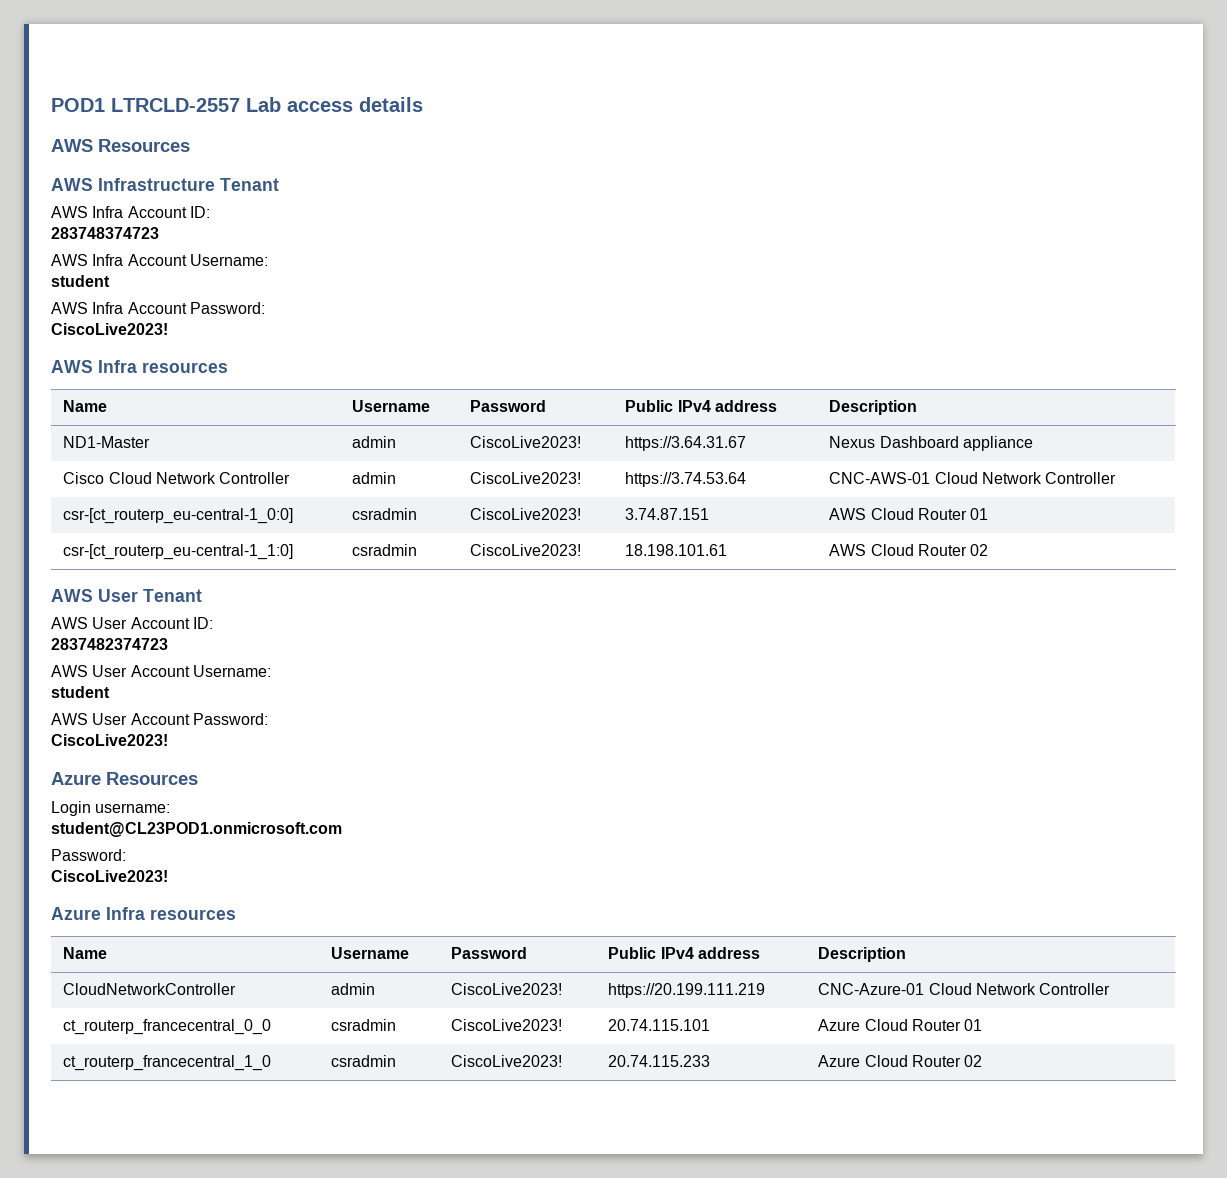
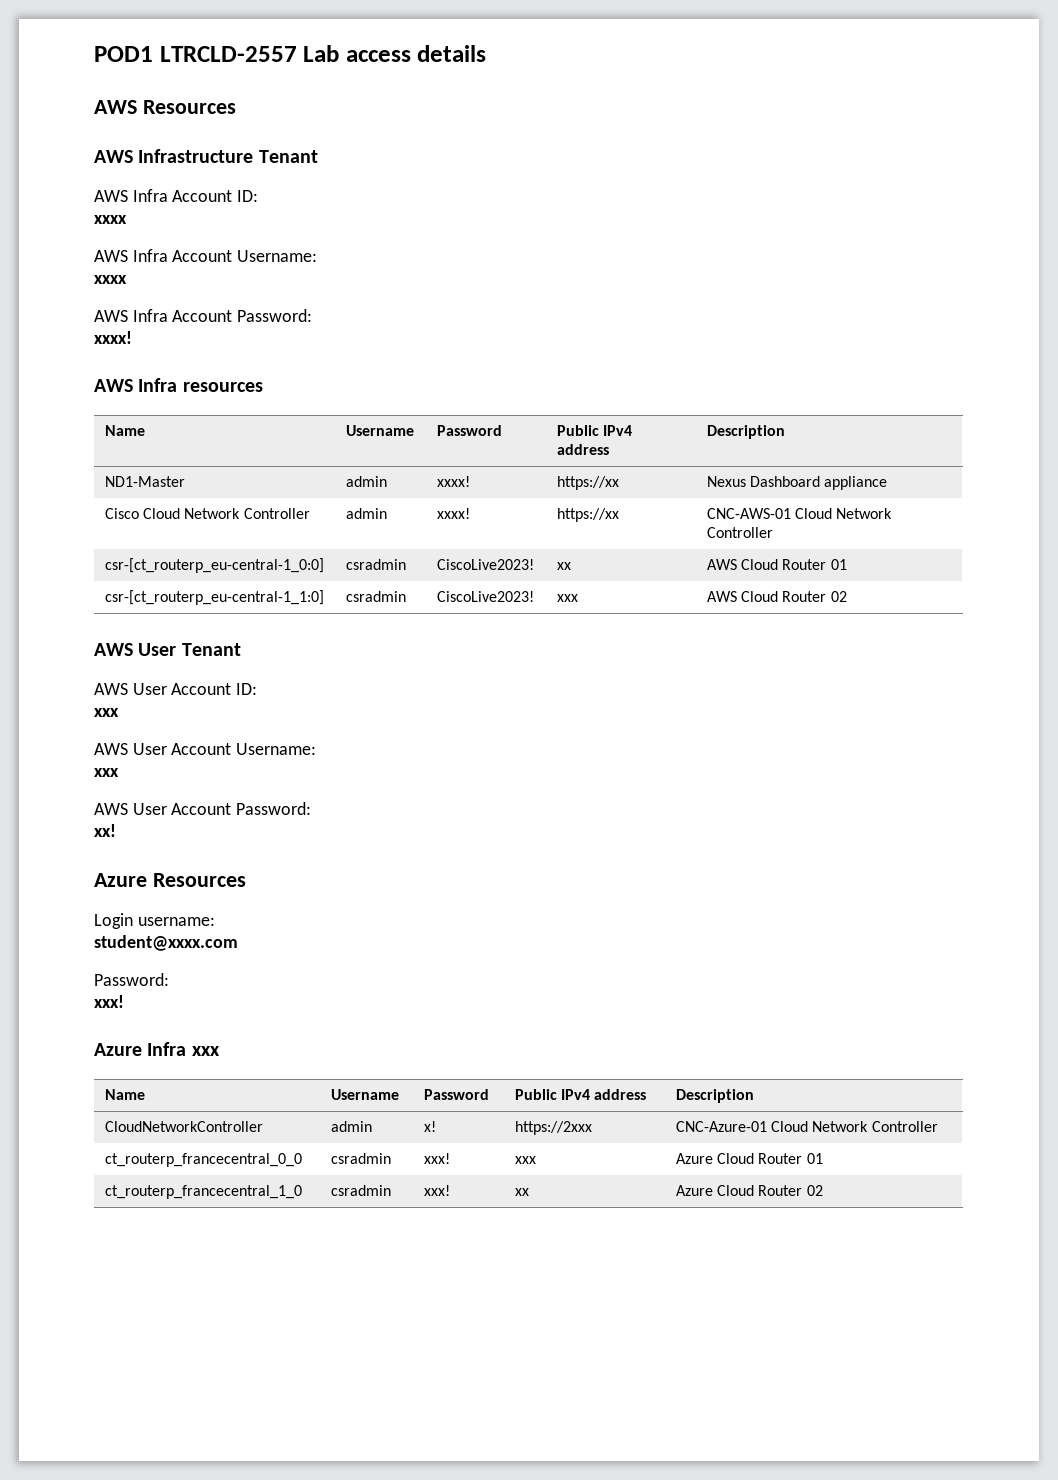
[51,227,159,239] 283748374723 -> [94,215,127,224] xxxx
[51,275,110,287] student -> [94,275,127,284] xxxx
[51,323,168,335] CiscoLive2023! -> [94,331,132,344] xxxx!
[470,436,582,448] [625,436,747,451] CiscoLive2023! | https://3.64.31.67 -> [436,476,470,487] [556,476,619,490] xxxx! | https://xx
[470,472,582,484] [625,472,747,487] CiscoLive2023! | https://3.74.53.64 -> [436,508,470,519] [556,508,619,522] xxxx! | https://xx
[625,508,710,520] 3.74.87.151 -> [556,562,571,570] xx
[625,544,728,556] 18.198.101.61 -> [556,594,578,602] xxx
[51,638,168,650] 2837482374723 -> [94,708,119,717] xxx
[51,686,110,698] student -> [94,768,119,777] xxx
[51,734,168,746] CiscoLive2023! -> [94,824,116,837] xx!
[51,822,342,837] [51,849,126,861] [51,870,168,882] student@CL23POD1.onmicrosoft.com // Password: // CiscoLive2023! -> [94,935,238,951] [94,973,169,986] [94,995,124,1008] student@xxxx.com // Password: // xxx!
[150,909,236,920] resources -> [191,1046,220,1056] xxx
[451,983,563,995] [608,983,766,998] CiscoLive2023! | https://20.199.111.219 -> [423,1121,436,1132] [514,1121,592,1135] x! | https://2xxx
[451,1019,563,1031] [608,1019,711,1031] CiscoLive2023! | 20.74.115.101 -> [423,1153,450,1164] [514,1156,536,1164] xxx! | xxx
[451,1055,563,1067] [608,1055,711,1067] CiscoLive2023! | 20.74.115.233 -> [423,1185,450,1196] [514,1188,529,1196] xxx! | xx

